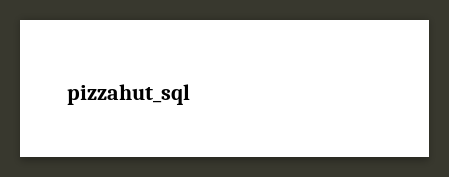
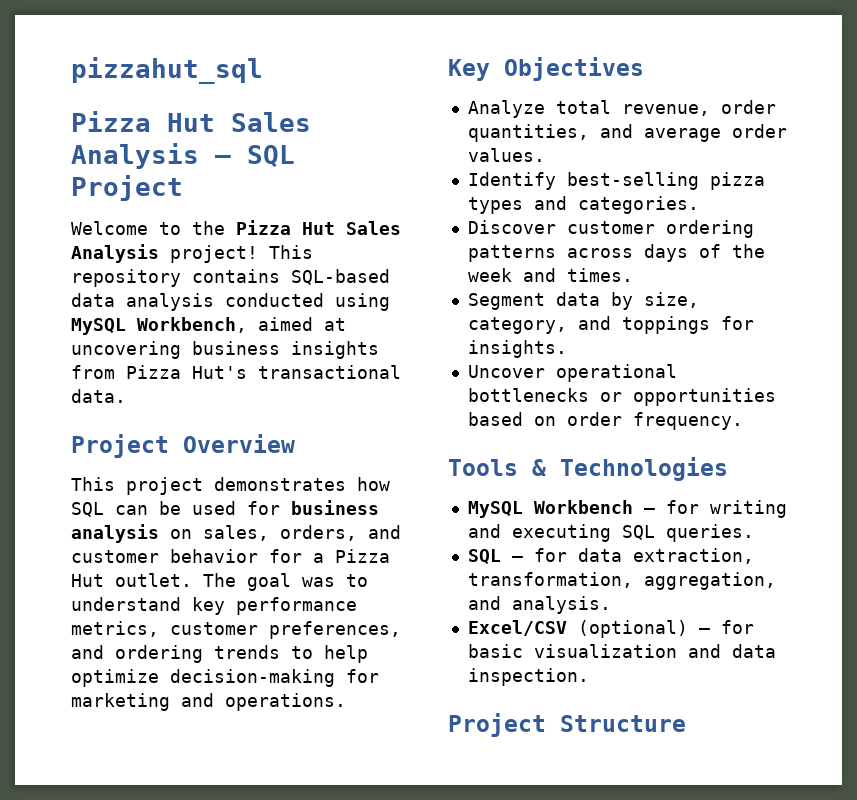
(190, 94) none -> [71,111,311,132] [71,143,295,169] [71,175,183,201] [71,220,401,235] [71,244,313,263] [71,269,390,287] [71,293,390,311] [71,317,346,335] [71,341,379,359] [71,365,401,379] [71,389,126,403] [71,434,295,458] [71,477,390,495] [71,500,379,517] [71,524,401,543] [71,549,390,563] [71,573,368,591] [71,597,357,615] [71,621,401,639] [71,645,368,663] [71,669,379,687] [71,693,346,711] [448,57,644,81] [467,100,776,118] [467,124,787,142] [467,148,545,162] [467,172,765,190] [467,196,699,214] [467,220,754,238] [467,244,765,262] [467,268,633,282] [467,292,699,310] [467,316,754,334] [467,340,567,358] [467,364,677,382] [467,388,776,406] [467,412,743,430] [448,457,728,481] [467,500,787,518] [467,524,754,542] [467,548,754,564] [467,572,776,590] [467,596,611,614] [467,620,754,638] [467,644,776,658] [467,668,589,686] [448,713,686,737] // Pizza Hut Sales Analysis – SQL Project // Welcome to the Pizza Hut Sales Analysis project! This repository contains SQL-based data analysis conducted using MySQL Workbench, aimed at uncovering business insights from Pizza Hut's transactional data. // Project Overview // This project demonstrates how SQL can be used for business analysis on sales, orders, and customer behavior for a Pizza Hut outlet. The goal was to understand key performance metrics, customer preferences, and ordering trends to help optimize decision-making for marketing and operations. // Key Objectives // Analyze total revenue, order quantities, and average order values. // Identify best-selling pizza types and categories. // Discover customer ordering patterns across days of the week and times. // Segment data by size, category, and toppings for insights. // Uncover operational bottlenecks or opportunities based on order frequency. // Tools & Technologies // MySQL Workbench – for writing and executing SQL queries. // SQL – for data extraction, transformation, aggregation, and analysis. // Excel/CSV (optional) – for basic visualization and data inspection. // Project Structure

